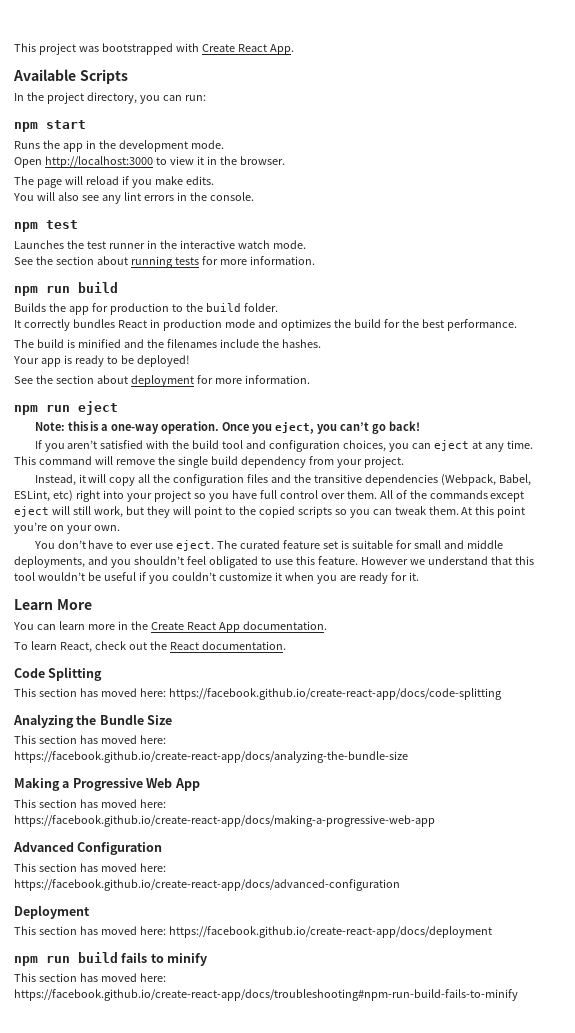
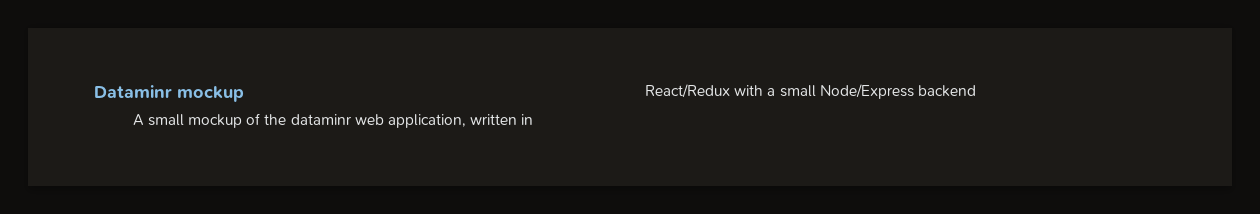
[14,43,294,55] [13,69,128,84] [14,92,206,104] [14,120,86,132] [14,140,224,152] [14,156,285,168] [14,176,214,188] [13,192,254,204] [14,220,78,232] [14,240,306,249] [14,256,315,268] [14,282,118,296] [14,303,278,315] [14,319,517,331] [14,339,321,348] [13,355,190,367] [14,375,310,387] [14,401,118,415] [34,421,421,434] [34,440,534,452] [14,456,404,468] [34,474,532,486] [14,490,525,502] [14,506,526,518] [14,522,120,534] [33,540,504,551] [14,556,534,568] [14,572,419,584] [14,599,92,610] [13,621,327,633] [14,641,286,653] [14,667,103,681] [14,688,502,700] [13,714,173,728] [14,735,166,744] [14,751,408,763] [14,778,200,791] [14,799,166,808] [14,815,435,827] [13,842,163,855] [14,863,166,872] [14,879,400,891] [14,905,90,919] [14,926,492,938] [14,952,208,966] [14,973,166,982] [14,989,518,1001] This project was bootstrapped with Create React App. // Available Scripts // In the project directory, you can run: // npm start // Runs the app in the development mode. // Open http://localhost:3000 to view it in the browser. // The page will reload if you make edits. // You will also see any lint errors in the console. // npm test // Launches the test runner in the interactive watch mode. // See the section about running tests for more information. // npm run build // Builds the app for production to the build folder. // It correctly bundles React in production mode and optimizes the build for the best performance. // The build is minified and the filenames include the hashes. // Your app is ready to be deployed! // See the section about deployment for more information. // npm run eject // Note: this is a one-way operation. Once you eject, you can’t go back! // If you aren’t satisfied with the build tool and configuration choices, you can eject at any time. This command will remove the single build dependency from your project. // Instead, it will copy all the configuration files and the transitive dependencies (Webpack, Babel, ESLint, etc) right into your project so you have full control over them. All of the commands except eject will still work, but they will point to the copied scripts so you can tweak them. At this point you’re on your own. // You don’t have to ever use eject. The curated feature set is suitable for small and middle deployments, and you shouldn’t feel obligated to use this feature. However we understand that this tool wouldn’t be useful if you couldn’t customize it when you are ready for it. // Learn More // You can learn more in the Create React App documentation. // To learn React, check out the React documentation. // Code Splitting // This section has moved here: https://facebook.github.io/create-react-app/docs/code-splitting // Analyzing the Bundle Size // This section has moved here: https://facebook.github.io/create-react-app/docs/analyzing-the-bundle-size // Making a Progressive Web App // This section has moved here: https://facebook.github.io/create-react-app/docs/making-a-progressive-web-app // Advanced Configuration // This section has moved here: https://facebook.github.io/create-react-app/docs/advanced-configuration // Deployment // This section has moved here: https://facebook.github.io/create-react-app/docs/deployment // npm run build fails to minify // This section has moved here: https://facebook.github.io/create-react-app/docs/troubleshooting#npm-run-build-fails-to-minify -> [94,85,244,102] [132,113,534,128] [645,84,976,99] Dataminr mockup // A small mockup of the dataminr web application, written in React/Redux with a small Node/Express backend

